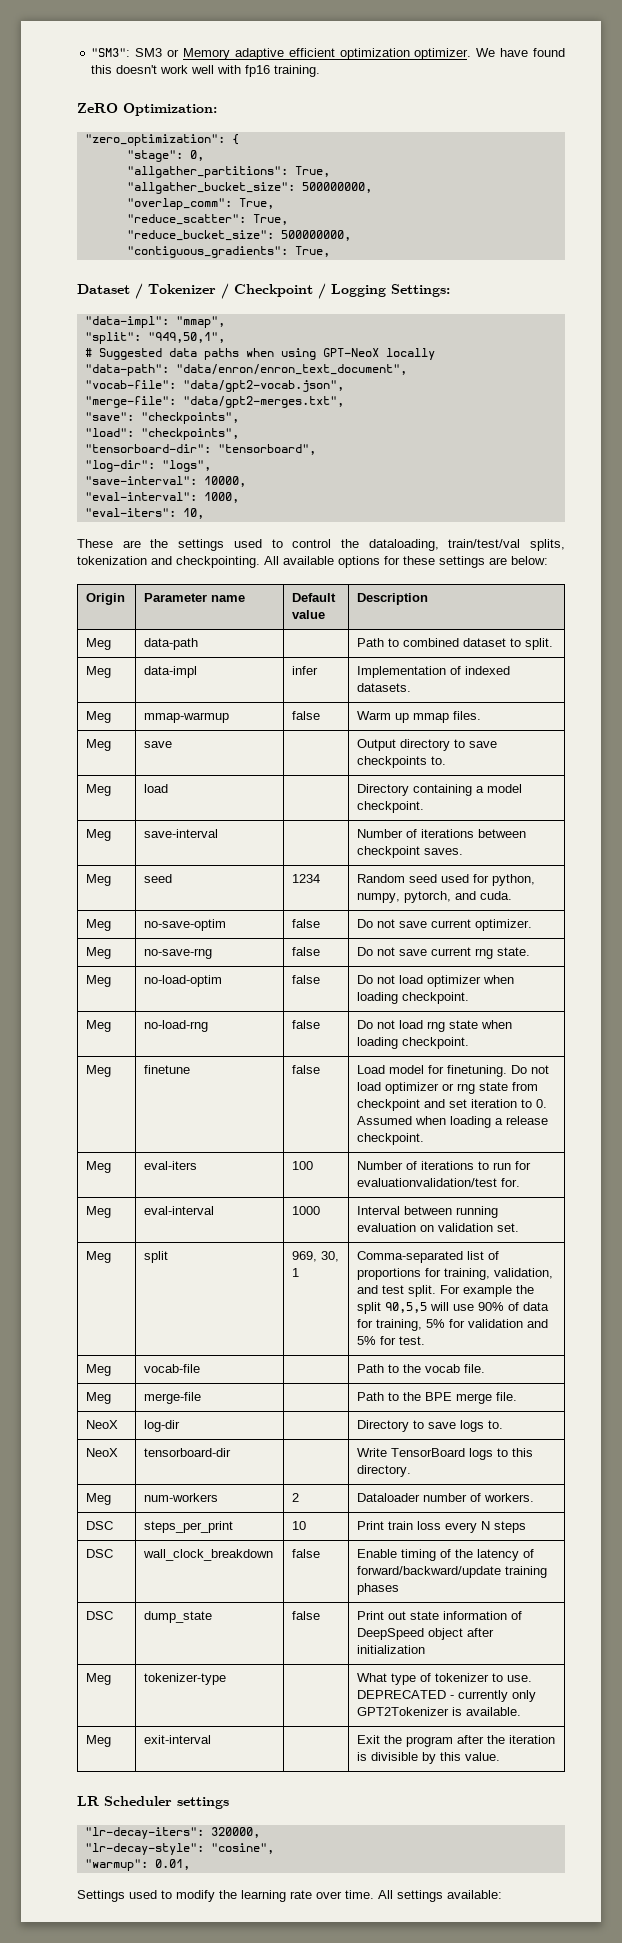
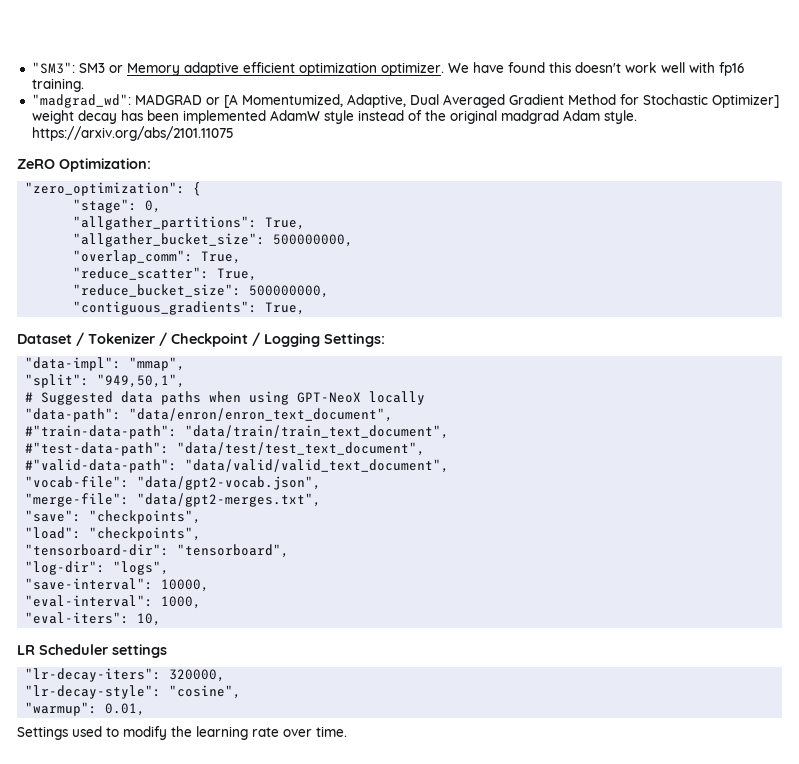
(321, 71) none -> [31,94,779,108] [31,110,637,124] [31,126,234,141] // "madgrad_wd": MADGRAD or [A Momentumized, Adaptive, Dual Averaged Gradient Method for Stochastic Optimizer] weight decay has been implemented AdamW style instead of the original madgrad Adam style. https://arxiv.org/abs/2101.11075
(407, 369) none -> [25,425,450,439] [25,442,426,456] [25,459,450,473] // #"train-data-path": "data/train/train_text_document", // #"test-data-path": "data/test/test_text_document", // #"valid-data-path": "data/valid/valid_text_document",
[77,539,565,551] [77,556,548,568] [86,593,126,605] [144,593,246,602] [292,593,337,602] [292,610,326,619] [357,593,429,605] [86,638,112,650] [144,638,199,650] [357,638,554,650] [86,666,112,678] [144,666,198,678] [292,666,319,675] [357,666,511,678] [357,683,412,692] [86,711,112,723] [144,712,230,723] [292,711,321,720] [357,711,482,723] [86,739,112,751] [144,741,173,748] [357,739,498,751] [357,756,447,768] [86,784,112,796] [144,784,169,793] [357,784,523,796] [357,801,425,813] [86,829,112,841] [144,829,219,838] [357,829,527,838] [357,846,464,858] [86,874,112,886] [144,874,173,883] [292,874,321,883] [357,874,536,886] [357,891,513,903] [86,919,112,931] [144,919,227,931] [292,919,321,928] [357,919,533,931] [86,947,112,959] [144,948,213,959] [292,947,321,956] [357,947,531,959] [86,975,112,987] [144,975,223,987] [292,975,321,984] [357,975,515,987] [357,992,470,1004] [86,1020,112,1032] [144,1020,209,1032] [292,1020,321,1029] [357,1020,513,1032] [357,1037,470,1049] [86,1065,112,1077] [144,1065,191,1074] [292,1065,321,1074] [357,1065,550,1077] [357,1082,539,1094] [357,1099,548,1111] [357,1116,549,1128] [357,1133,425,1145] [86,1161,112,1173] [144,1161,198,1170] [292,1161,314,1170] [357,1161,532,1170] [357,1178,521,1187] [86,1206,112,1218] [144,1206,215,1215] [292,1206,321,1215] [357,1206,499,1218] [357,1223,520,1232] [86,1251,112,1263] [144,1251,169,1263] [292,1251,340,1262] [292,1268,300,1277] [357,1251,500,1263] [357,1268,554,1280] [357,1285,535,1297] [357,1302,550,1314] [357,1319,549,1331] [357,1336,426,1345] [86,1364,112,1376] [144,1364,201,1373] [357,1364,486,1373] [86,1392,112,1404] [144,1392,202,1404] [357,1392,518,1404] [86,1420,119,1429] [144,1420,181,1432] [357,1420,504,1432] [86,1448,119,1457] [144,1448,232,1457] [357,1448,534,1460] [357,1465,412,1477] [86,1493,112,1505] [144,1493,219,1502] [292,1493,300,1502] [357,1493,535,1502] [86,1521,114,1530] [144,1521,234,1533] [292,1521,307,1530] [357,1521,527,1533] [86,1549,114,1558] [143,1549,274,1561] [292,1549,321,1558] [357,1549,535,1561] [357,1566,548,1578] [357,1583,400,1595] [86,1611,114,1620] [144,1611,213,1623] [292,1611,321,1620] [357,1611,523,1620] [357,1628,495,1640] [357,1645,426,1654] [86,1673,112,1685] [144,1673,227,1685] [357,1673,533,1685] [357,1690,537,1702] [357,1707,522,1716] [86,1735,112,1747] [144,1735,212,1744] [357,1735,556,1747] [357,1752,501,1764] // These are the settings used to control the dataloading, train/test/val splits, tokenization and checkpointing. All available options for these settings are below: // Origin | Parameter name | Default value | Description // Meg | data-path | | Path to combined dataset to split. // Meg | data-impl | infer | Implementation of indexed datasets. // Meg | mmap-warmup | false | Warm up mmap files. // Meg | save | | Output directory to save checkpoints to. // Meg | load | | Directory containing a model checkpoint. // Meg | save-interval | | Number of iterations between checkpoint saves. // Meg | seed | 1234 | Random seed used for python, numpy, pytorch, and cuda. // Meg | no-save-optim | false | Do not save current optimizer. // Meg | no-save-rng | false | Do not save current rng state. // Meg | no-load-optim | false | Do not load optimizer when loading checkpoint. // Meg | no-load-rng | false | Do not load rng state when loading checkpoint. // Meg | finetune | false | Load model for finetuning. Do not load optimizer or rng state from checkpoint and set iteration to 0. Assumed when loading a release checkpoint. // Meg | eval-iters | 100 | Number of iterations to run for evaluationvalidation/test for. // Meg | eval-interval | 1000 | Interval between running evaluation on validation set. // Meg | split | 969, 30, 1 | Comma-separated list of proportions for training, validation, and test split. For example the split 90,5,5 will use 90% of data for training, 5% for validation and 5% for test. // Meg | vocab-file | | Path to the vocab file. // Meg | merge-file | | Path to the BPE merge file. // NeoX | log-dir | | Directory to save logs to. // NeoX | tensorboard-dir | | Write TensorBoard logs to this directory. // Meg | num-workers | 2 | Dataloader number of workers. // DSC | steps_per_print | 10 | Print train loss every N steps // DSC | wall_clock_breakdown | false | Enable timing of the latency of forward/backward/update training phases // DSC | dump_state | false | Print out state information of DeepSpeed object after initialization // Meg | tokenizer-type | | What type of tokenizer to use. DEPRECATED - currently only GPT2Tokenizer is available. // Meg | exit-interval | | Exit the program after the iteration is divisible by this value. -> (162, 619) none
[378,1890,502,1902] All settings available: -> (347, 731) none

